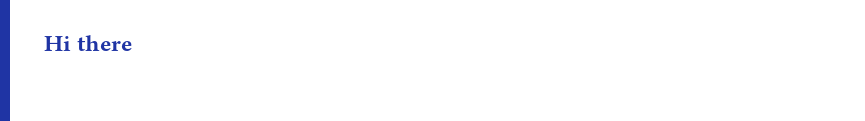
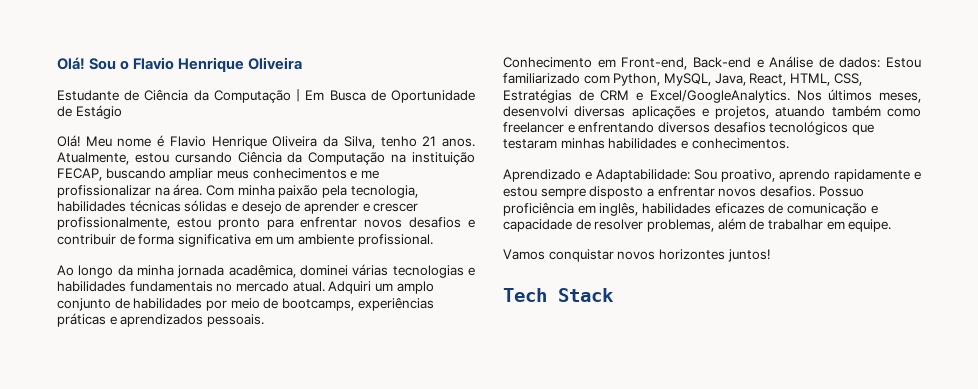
[44,35,133,51] Hi there -> [57,57,303,72] [57,89,476,103] [57,105,122,119] [57,135,476,149] [57,151,475,165] [57,168,379,181] [57,184,418,198] [57,200,419,214] [57,217,475,230] [57,234,433,247] [57,264,475,278] [57,281,434,294] [57,297,434,311] [57,313,264,327] [503,56,921,70] [503,73,862,86] [503,89,921,103] [503,105,921,119] [503,121,874,135] [503,138,789,149] [503,169,921,182] [503,186,864,199] [503,202,878,216] [503,218,892,232] [503,249,770,262] [503,288,614,302] Olá! Sou o Flavio Henrique Oliveira // Estudante de Ciência da Computação | Em Busca de Oportunidade de Estágio // Olá! Meu nome é Flavio Henrique Oliveira da Silva, tenho 21 anos. Atualmente, estou cursando Ciência da Computação na instituição FECAP, buscando ampliar meus conhecimentos e me profissionalizar na área. Com minha paixão pela tecnologia, habilidades técnicas sólidas e desejo de aprender e crescer profissionalmente, estou pronto para enfrentar novos desafios e contribuir de forma significativa em um ambiente profissional. // Ao longo da minha jornada acadêmica, dominei várias tecnologias e habilidades fundamentais no mercado atual. Adquiri um amplo conjunto de habilidades por meio de bootcamps, experiências práticas e aprendizados pessoais. // Conhecimento em Front-end, Back-end e Análise de dados: Estou familiarizado com Python, MySQL, Java, React, HTML, CSS, Estratégias de CRM e Excel/GoogleAnalytics. Nos últimos meses, desenvolvi diversas aplicações e projetos, atuando também como freelancer e enfrentando diversos desafios tecnológicos que testaram minhas habilidades e conhecimentos. // Aprendizado e Adaptabilidade: Sou proativo, aprendo rapidamente e estou sempre disposto a enfrentar novos desafios. Possuo proficiência em inglês, habilidades eficazes de comunicação e capacidade de resolver problemas, além de trabalhar em equipe. // Vamos conquistar novos horizontes juntos! // Tech Stack

